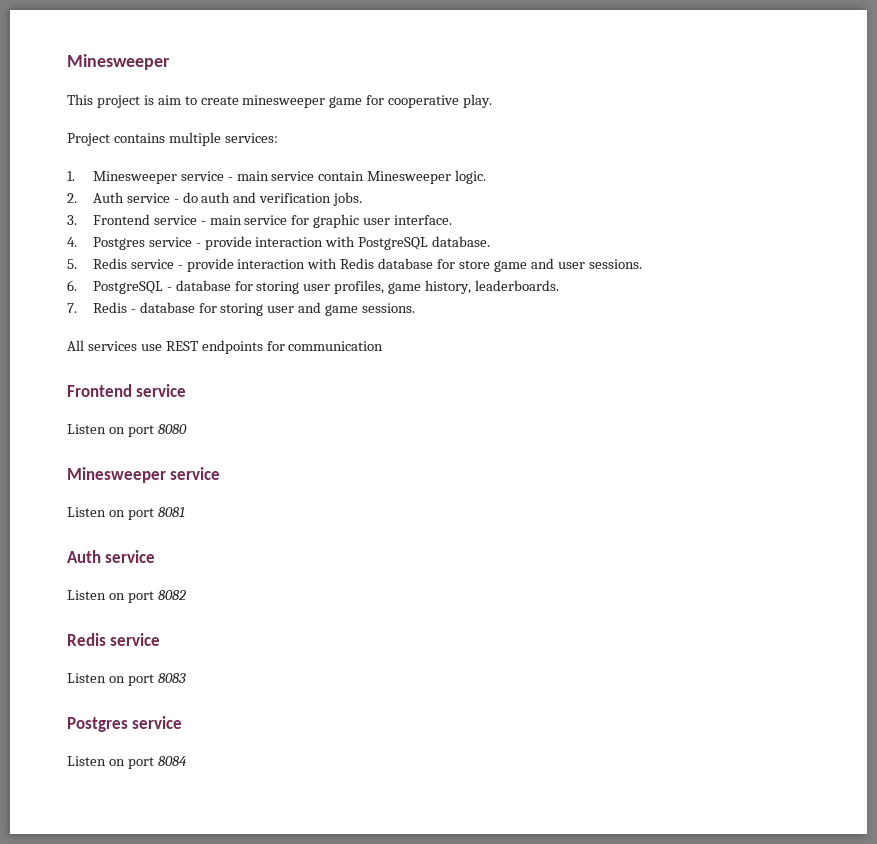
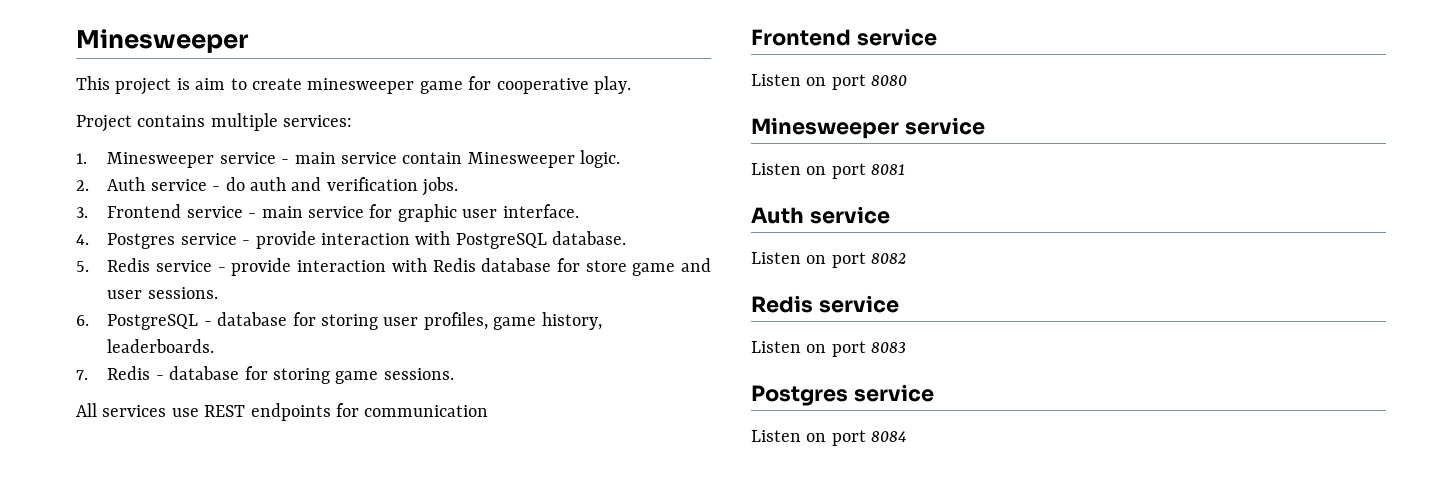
[267,302,322,313] user and -> (330, 376) none

